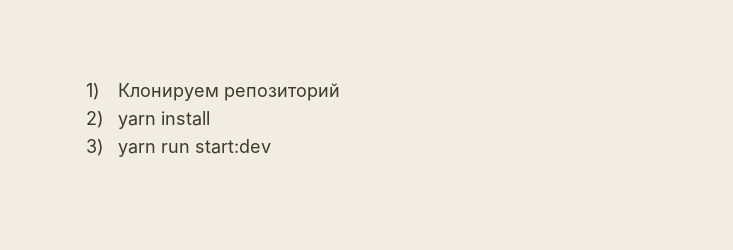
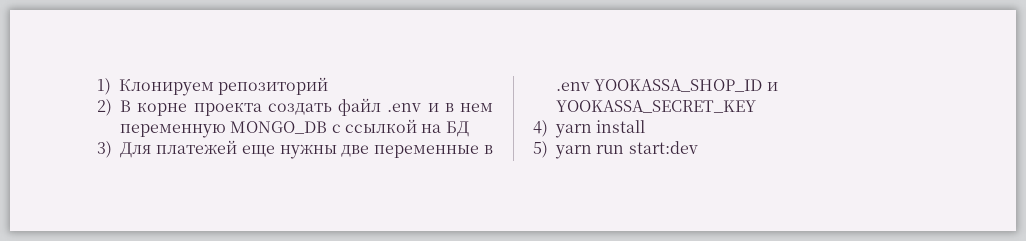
(104, 119) none -> [120,98,493,116] [120,119,469,138] [97,140,493,159] [556,79,778,92] [556,100,756,113] [533,120,548,137] В корне проекта создать файл .env и в нем переменную MONGO_DB с ссылкой на БД // 3) Для платежей еще нужны две переменные в .env YOOKASSA_SHOP_ID и YOOKASSA_SECRET_KEY // 4)
[86,139,104,156] 3) -> [533,141,548,158] 5)

